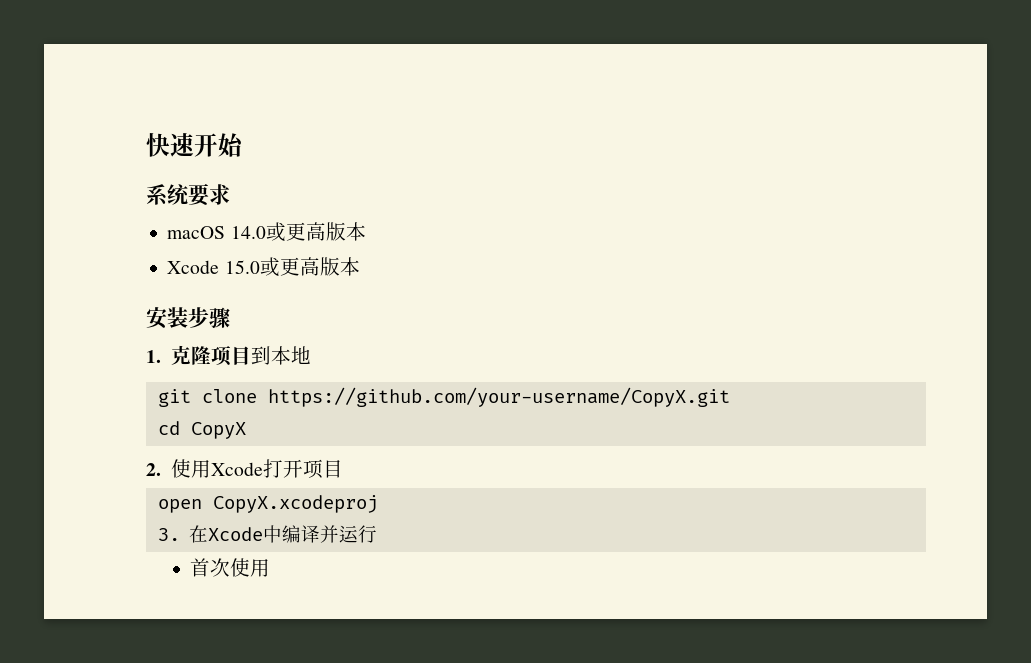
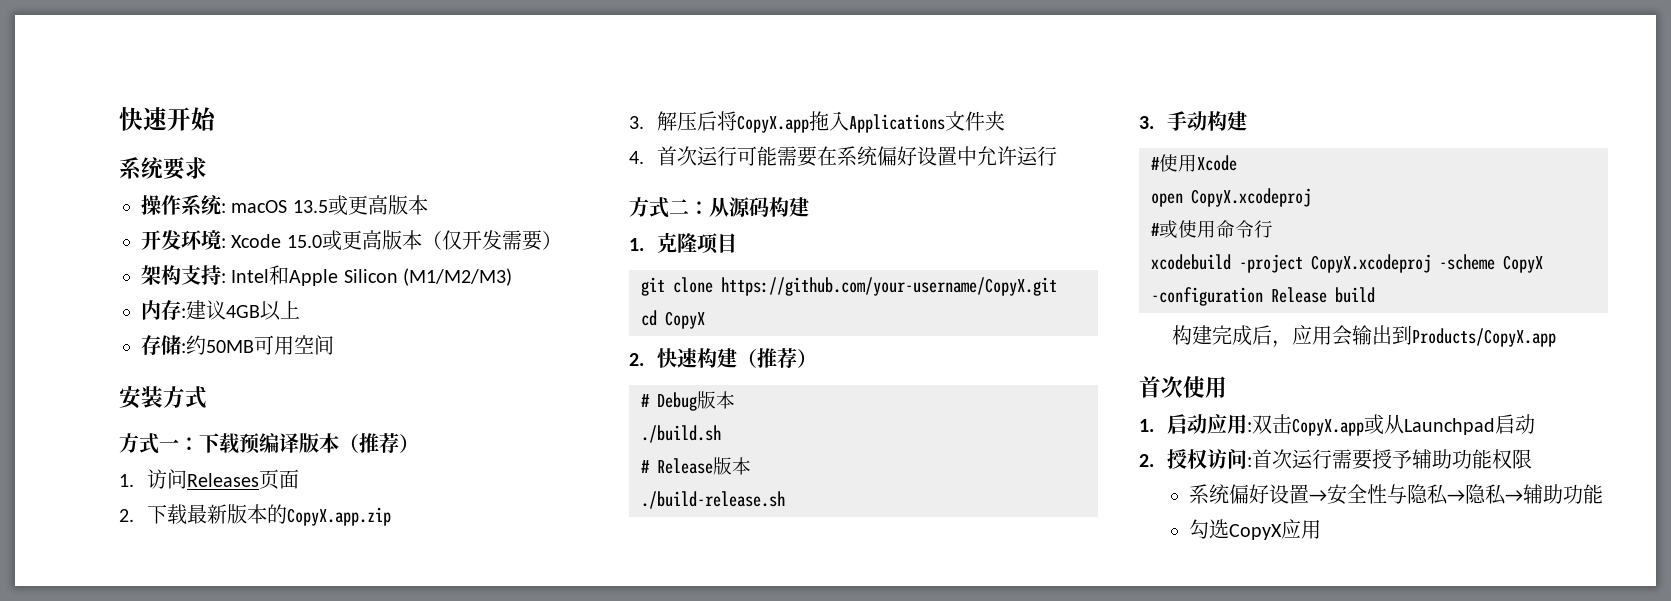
[167,222,366,242] macOS 14.0或更高版本 // -> [141,194,428,216] [141,230,226,250] 操作系统: macOS 13.5或更高版本 // 开发环境:
[146,307,230,329] // 安装步骤 -> [421,230,562,251] [141,265,513,286] [141,300,300,321] [141,335,334,355] [119,386,207,409] [119,433,419,454] [119,469,300,489] [119,504,392,526] [629,111,1006,133] [629,146,1058,167] [629,197,809,218] （仅开发需要） // 架构支持: Intel和Apple Silicon (M1/M2/M3) // 内存:建议4GB以上 // 存储:约50MB可用空间 // 安装方式 // 方式一：下载预编译版本（推荐） // 1.访问Releases页面 // 2.下载最新版本的CopyX.app.zip // 3.解压后将CopyX.app拖入Applications文件夹 // 4.首次运行可能需要在系统偏好设置中允许运行 // 方式二：从源码构建
[250,346,311,365] 到本地 -> (738, 243) none
(161, 469) none -> [657,348,818,368] [641,391,735,411] [641,425,721,443] [641,457,751,475] [641,491,785,509] [1139,111,1248,131] [1151,157,1160,170] 快速构建（推荐） // # Debug版本 // ./build.sh // # Release版本 // ./build-release.sh // 3.手动构建 // #
[262,459,343,479] 打开项目 -> (1237, 163) none
[157,525,378,543] [190,558,251,577] 3.在Xcode中编译并运行 // 首次使 -> [1151,220,1273,238] [1151,254,1543,273] [1151,287,1375,306] [1171,325,1556,348] [1139,376,1227,398] [1139,414,1536,436] [1139,449,1533,470] [1189,484,1604,505] [1189,519,1302,540] #或使用命令行 // xcodebuild -project CopyX.xcodeproj -scheme CopyX -configuration Release build // 构建完成后，应用会输出到Products/CopyX.app // 首次使用 // 1.启动应用:双击CopyX.app或从Launchpad启动 // 2.授权访问:首次运行需要授予辅助功能权限 // 系统偏好设置→安全性与隐私→隐私→辅助功能 // 勾选CopyX应

